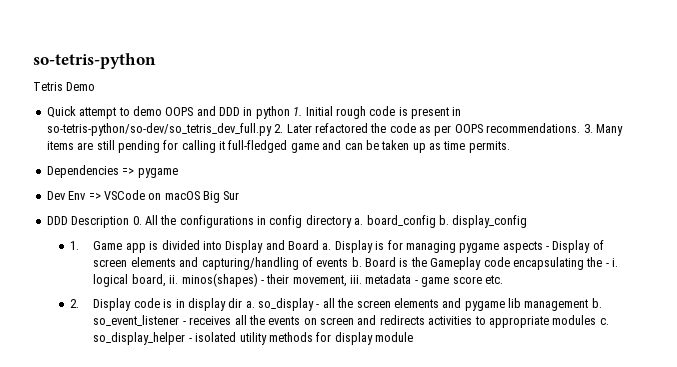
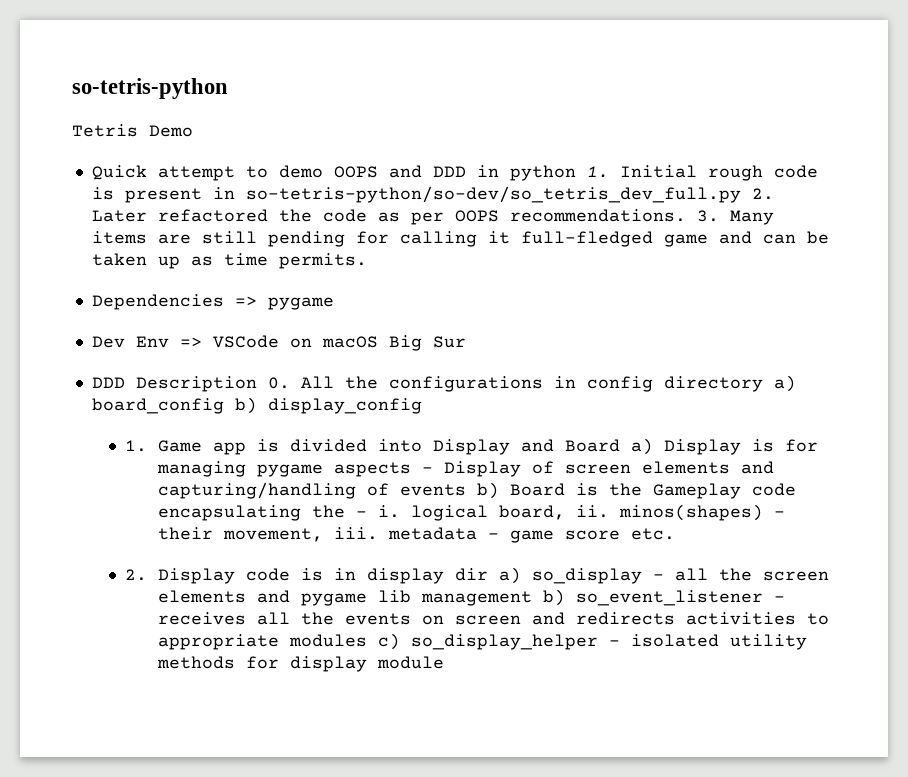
[354,215,449,228] a. board_config b. -> [773,375,796,392] [91,397,257,414] a) board_config b)
[322,243,332,250] a. -> [630,438,653,455] a)
[351,257,362,267] b. -> [476,482,499,499] b)
[245,301,255,308] a. -> [498,567,521,584] a)
[591,298,602,308] b. -> [542,589,565,606] b)
[599,318,609,325] c. -> [377,633,400,650] c)

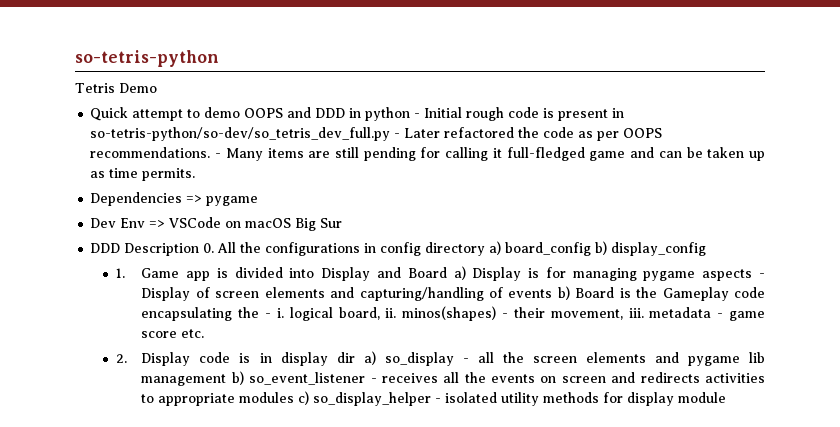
[586,166,609,178] 1. -> [414,113,421,118] -
[751,188,774,200] 2. -> [394,133,401,138] -
[696,210,719,222] 3. -> [215,153,222,158] -

